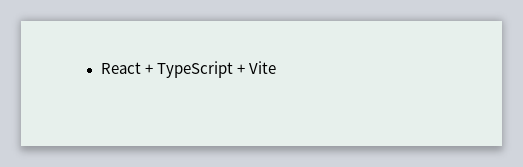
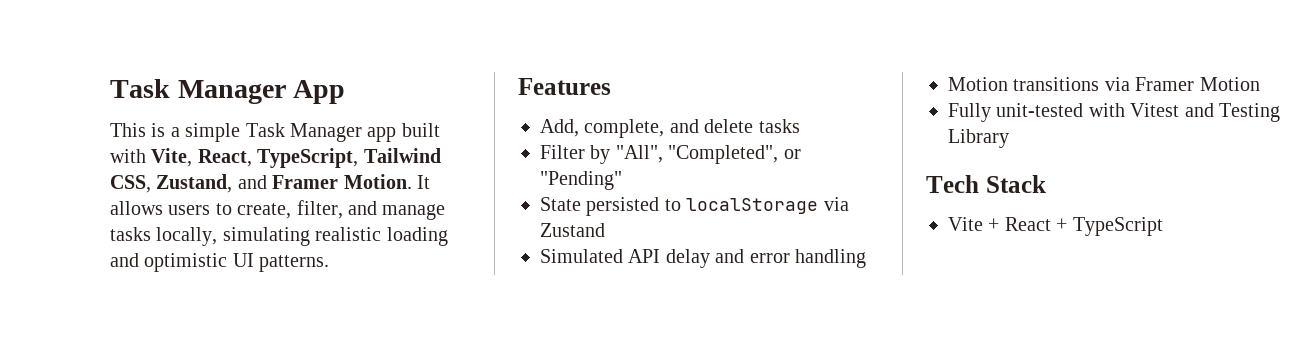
(100, 68) none -> [110,79,346,104] [110,123,440,142] [110,148,441,168] [110,174,430,193] [110,200,446,220] [110,227,448,246] [110,253,330,272] [518,78,611,95] [540,119,800,138] [540,145,801,164] [540,171,622,190] [540,197,849,216] [540,223,605,237] [540,249,866,268] [948,77,1260,91] [948,103,1280,122] [948,129,1009,148] [926,175,1046,193] [948,217,1000,231] Task Manager App // This is a simple Task Manager app built with Vite, React, TypeScript, Tailwind CSS, Zustand, and Framer Motion. It allows users to create, filter, and manage tasks locally, simulating realistic loading and optimistic UI patterns. // Features // Add, complete, and delete tasks // Filter by "All", "Completed", or "Pending" // State persisted to localStorage via Zustand // Simulated API delay and error handling // Motion transitions via Framer Motion // Fully unit-tested with Vitest and Testing Library // Tech Stack // Vite +
[236,61,276,74] + Vite -> (1163, 226) none

